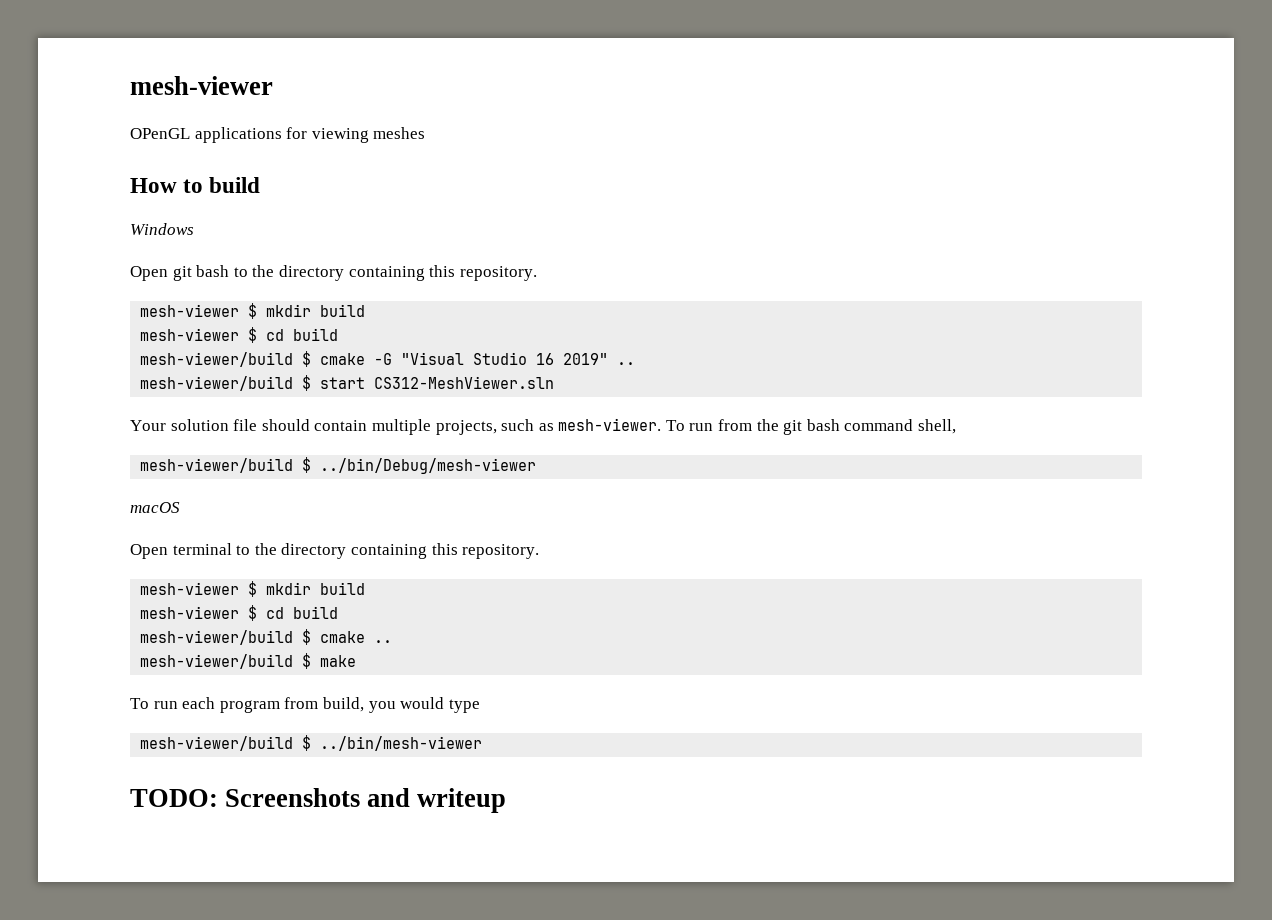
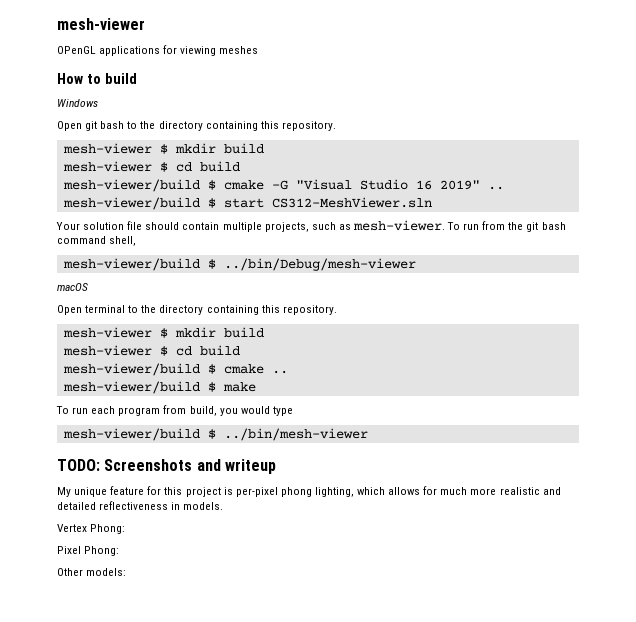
(507, 800) none -> [57,486,561,497] [57,501,224,510] [57,524,126,534] [57,546,120,556] [57,568,127,576] // My unique feature for this project is per-pixel phong lighting, which allows for much more realistic and detailed reflectiveness in models. // Vertex Phong: // Pixel Phong: // Other models:

